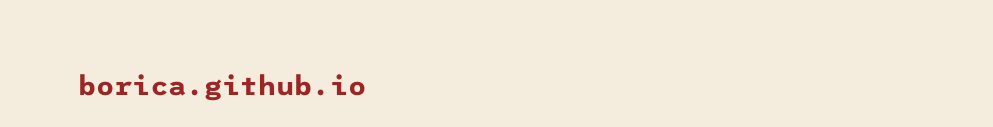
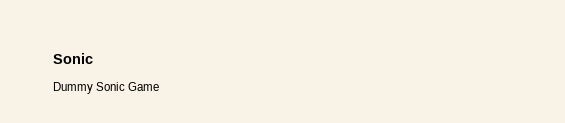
[78,74,366,101] borica.github.io -> [53,53,93,64] [53,82,160,94] Sonic // Dummy Sonic Game

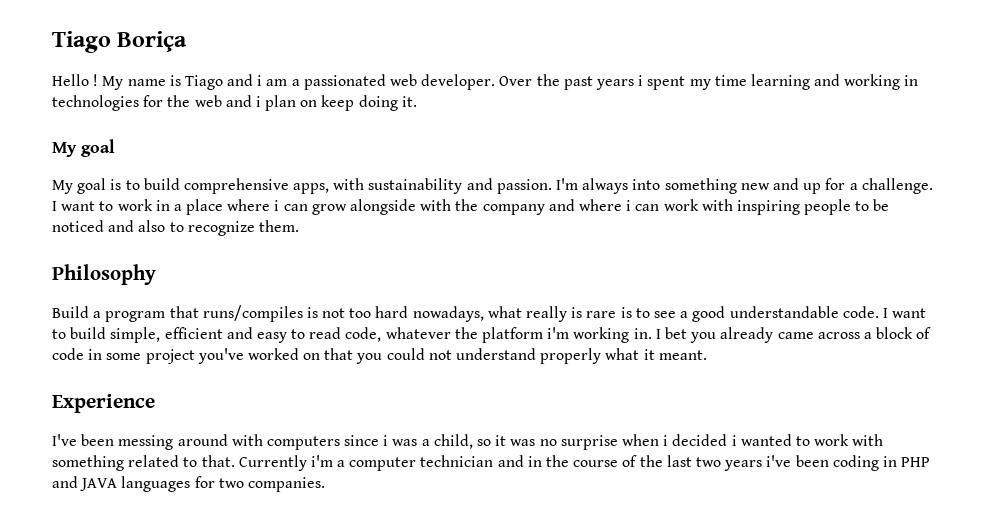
[53,53,93,64] [53,82,160,94] Sonic // Dummy Sonic Game -> [52,31,188,53] [52,74,919,90] [52,95,417,111] [52,139,115,157] [52,178,933,194] [52,199,890,215] [52,220,299,236] [52,264,156,285] [52,305,927,322] [52,327,932,343] [52,348,707,364] [52,394,155,413] [52,434,884,450] [52,455,931,471] [52,476,325,492] Tiago Boriça // Hello ! My name is Tiago and i am a passionated web developer. Over the past years i spent my time learning and working in technologies for the web and i plan on keep doing it. // My goal // My goal is to build comprehensive apps, with sustainability and passion. I'm always into something new and up for a challenge. I want to work in a place where i can grow alongside with the company and where i can work with inspiring people to be noticed and also to recognize them. // Philosophy // Build a program that runs/compiles is not too hard nowadays, what really is rare is to see a good understandable code. I want to build simple, efficient and easy to read code, whatever the platform i'm working in. I bet you already came across a block of code in some project you've worked on that you could not understand properly what it meant. // Experience // I've been messing around with computers since i was a child, so it was no surprise when i decided i wanted to work with something related to that. Currently i'm a computer technician and in the course of the last two years i've been coding in PHP and JAVA languages for two companies.

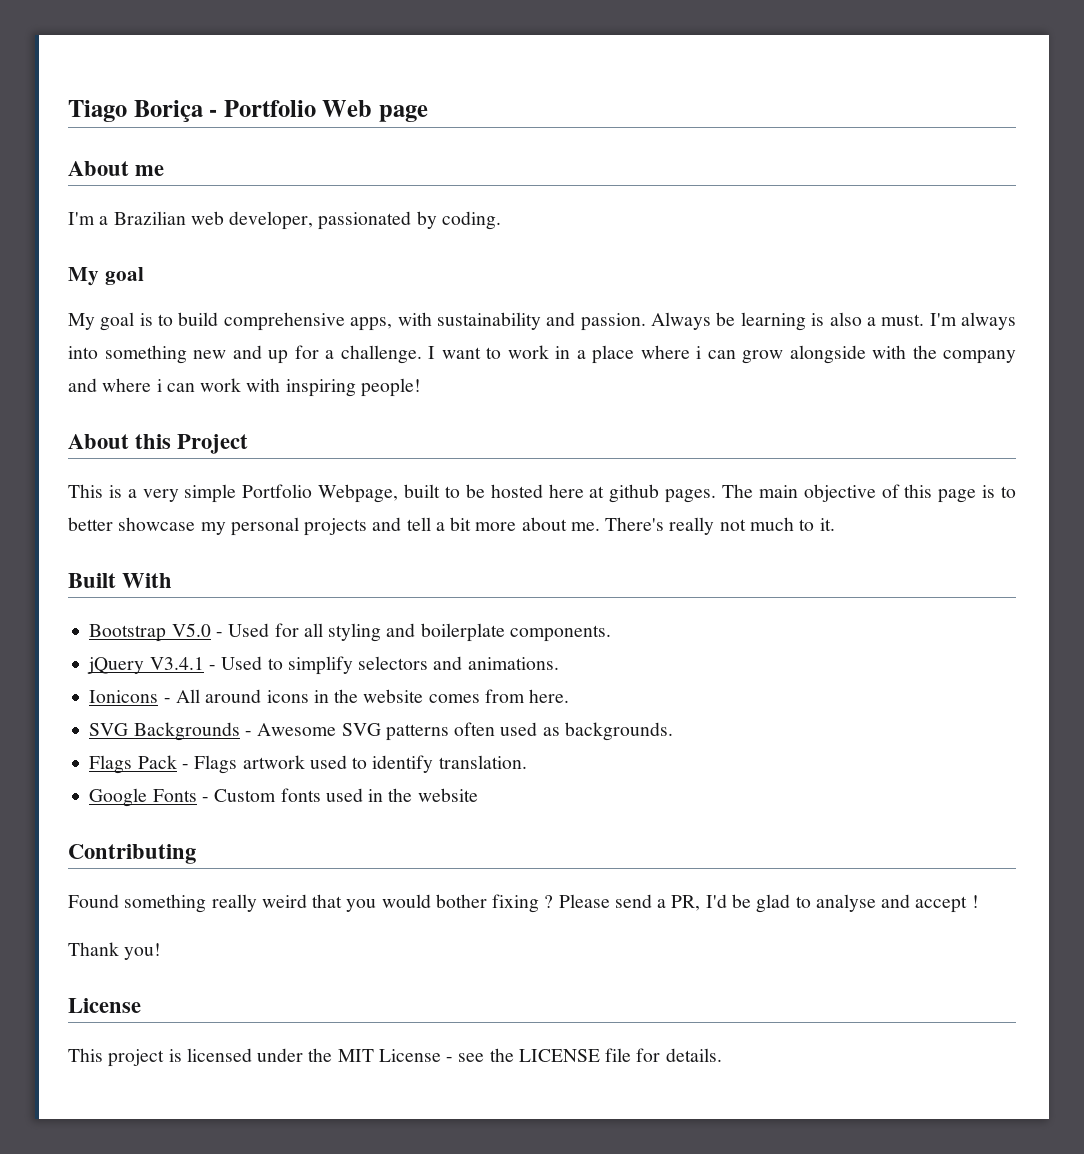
[52,74,919,90] [52,95,417,111] // Hello ! My name is Tiago and i am a passionated web developer. Over the past years i spent my time learning and working in technologies for the web and i plan on keep doing it. -> [209,100,429,122] [68,161,165,176] [68,211,501,230] - Portfolio Web page // About me // I'm a Brazilian web developer, passionated by coding.
(552, 186) none -> [651,312,925,331] Always be learning is also a must.
[804,199,890,215] [52,220,299,236] [52,264,156,285] [52,305,927,322] [52,327,932,343] [52,348,707,364] [52,394,155,413] [52,434,884,450] [52,455,931,471] [52,476,325,492] people to be noticed and also to recognize them. // Philosophy // Build a program that runs/compiles is not too hard nowadays, what really is rare is to see a good understandable code. I want to build simple, efficient and easy to read code, whatever the platform i'm working in. I bet you already came across a block of code in some project you've worked on that you could not understand properly what it meant. // Experience // I've been messing around with computers since i was a child, so it was no surprise when i decided i wanted to work with something related to that. Currently i'm a computer technician and in the course of the last two years i've been coding in PHP and JAVA languages for two companies. -> [360,378,421,397] [68,434,249,454] [68,484,1017,503] [68,517,835,536] [68,573,173,588] [89,623,611,642] [87,656,559,675] [89,689,570,703] [89,722,673,741] [89,755,527,774] [89,788,478,807] [68,844,196,864] [68,894,979,913] [68,942,162,960] [68,998,141,1013] [68,1048,722,1067] people! // About this Project // This is a very simple Portfolio Webpage, built to be hosted here at github pages. The main objective of this page is to better showcase my personal projects and tell a bit more about me. There's really not much to it. // Built With // Bootstrap V5.0 - Used for all styling and boilerplate components. // jQuery V3.4.1 - Used to simplify selectors and animations. // Ionicons - All around icons in the website comes from here. // SVG Backgrounds - Awesome SVG patterns often used as backgrounds. // Flags Pack - Flags artwork used to identify translation. // Google Fonts - Custom fonts used in the website // Contributing // Found something really weird that you would bother fixing ? Please send a PR, I'd be glad to analyse and accept ! // Thank you! // License // This project is licensed under the MIT License - see the LICENSE file for details.

